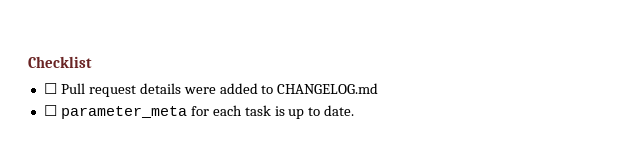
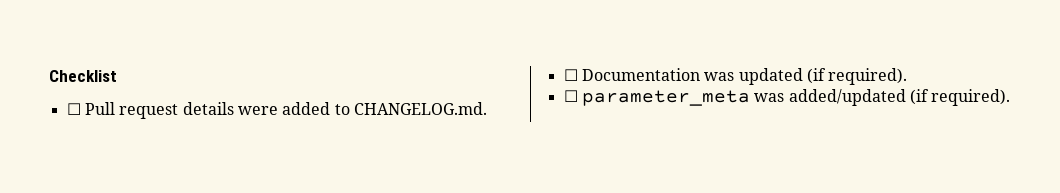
[277,83,379,94] [43,105,355,119] CHANGELOG.md // ☐ parameter_meta for each task is up to date. -> [353,102,487,115] [563,68,908,85] [563,89,1011,106] CHANGELOG.md. // ☐ Documentation was updated (if required). // ☐ parameter_meta was added/updated (if required).

